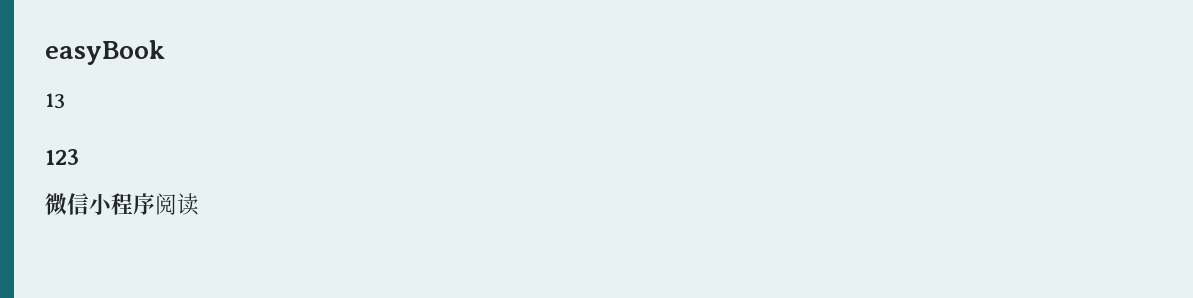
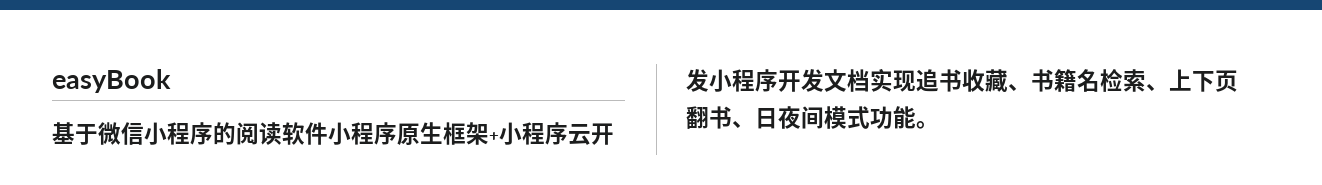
[45,93,65,109] [45,149,79,165] 13 // 123 // -> [52,122,98,145] 基于
[155,193,199,216] 阅读 -> [213,122,614,145] [686,68,1238,92] [686,106,939,129] 的阅读软件小程序原生框架+小程序云开发小程序开发文档实现追书收藏、书籍名检索、上下页翻书、日夜间模式功能。

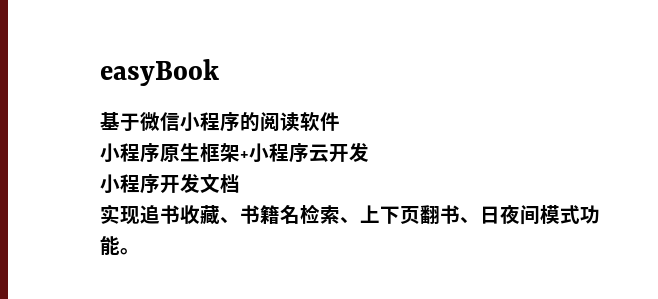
(328, 133) none -> (340, 121) //
(709, 80) none -> (369, 152) //
(870, 80) none -> (240, 183) //

